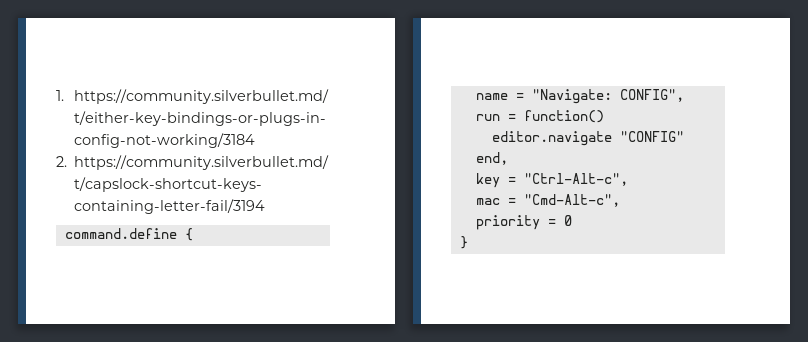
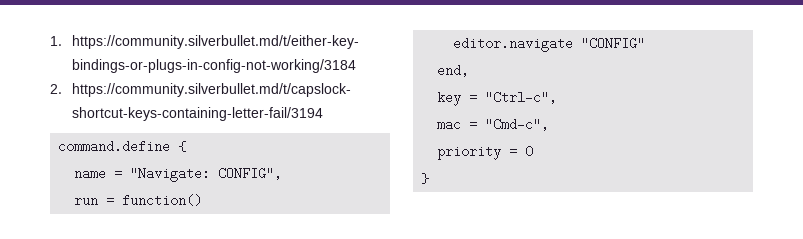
[523,173,628,186] "Ctrl-Alt-c", -> [485,91,558,104] "Ctrl-c",
[523,194,620,207] "Cmd-Alt-c", -> [485,118,550,131] "Cmd-c",

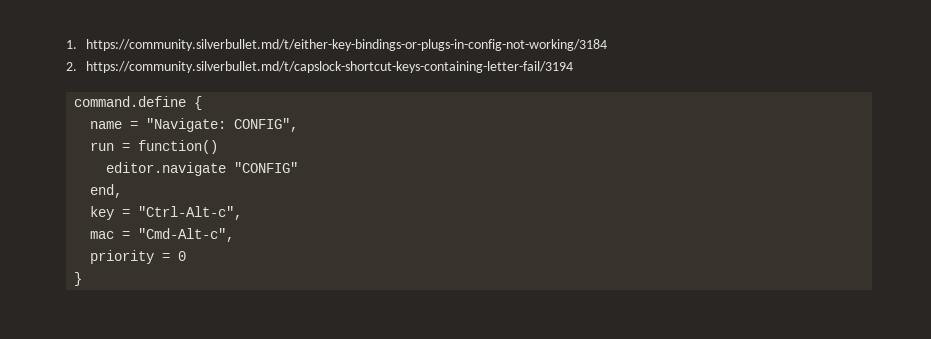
[485,91,558,104] "Ctrl-c", -> [138,206,243,220] "Ctrl-Alt-c",
[485,118,550,131] "Cmd-c", -> [138,228,235,242] "Cmd-Alt-c",

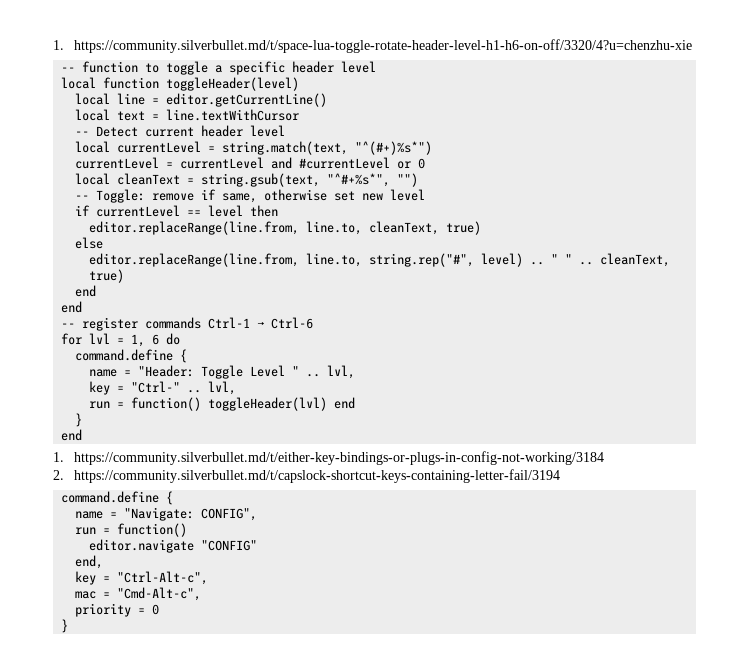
[66,40,77,49] 1. -> [53,39,692,53] [61,61,377,75] [61,77,300,91] [75,93,328,107] [75,109,300,121] [75,125,286,137] [75,141,433,155] [75,157,426,169] [75,173,419,187] [75,189,426,203] [75,205,279,217] [89,221,482,235] [75,237,104,249] [89,253,671,267] [89,269,125,283] [75,285,97,297] [61,301,83,313] [61,317,314,331] [61,333,181,347] [75,349,188,363] [89,365,356,379] [89,381,237,395] [89,397,356,411] [75,413,83,427] [61,429,83,441] [53,452,64,462] 1. https://community.silverbullet.md/t/space-lua-toggle-rotate-header-level-h1-h6-on-off/3320/4?u=chenzhu-xie // -- function to toggle a specific header level // local function toggleHeader(level) // local line = editor.getCurrentLine() // local text = line.textWithCursor // -- Detect current header level // local currentLevel = string.match(text, "^(#+)%s*") // currentLevel = currentLevel and #currentLevel or 0 // local cleanText = string.gsub(text, "^#+%s*", "") // -- Toggle: remove if same, otherwise set new level // if currentLevel == level then // editor.replaceRange(line.from, line.to, cleanText, true) // else // editor.replaceRange(line.from, line.to, string.rep("#", level) .. " " .. cleanText, true) // end // end // -- register commands Ctrl-1 → Ctrl-6 // for lvl = 1, 6 do // command.define { // name = "Header: Toggle Level " .. lvl, // key = "Ctrl-" .. lvl, // run = function() toggleHeader(lvl) end // } // end // 1.

